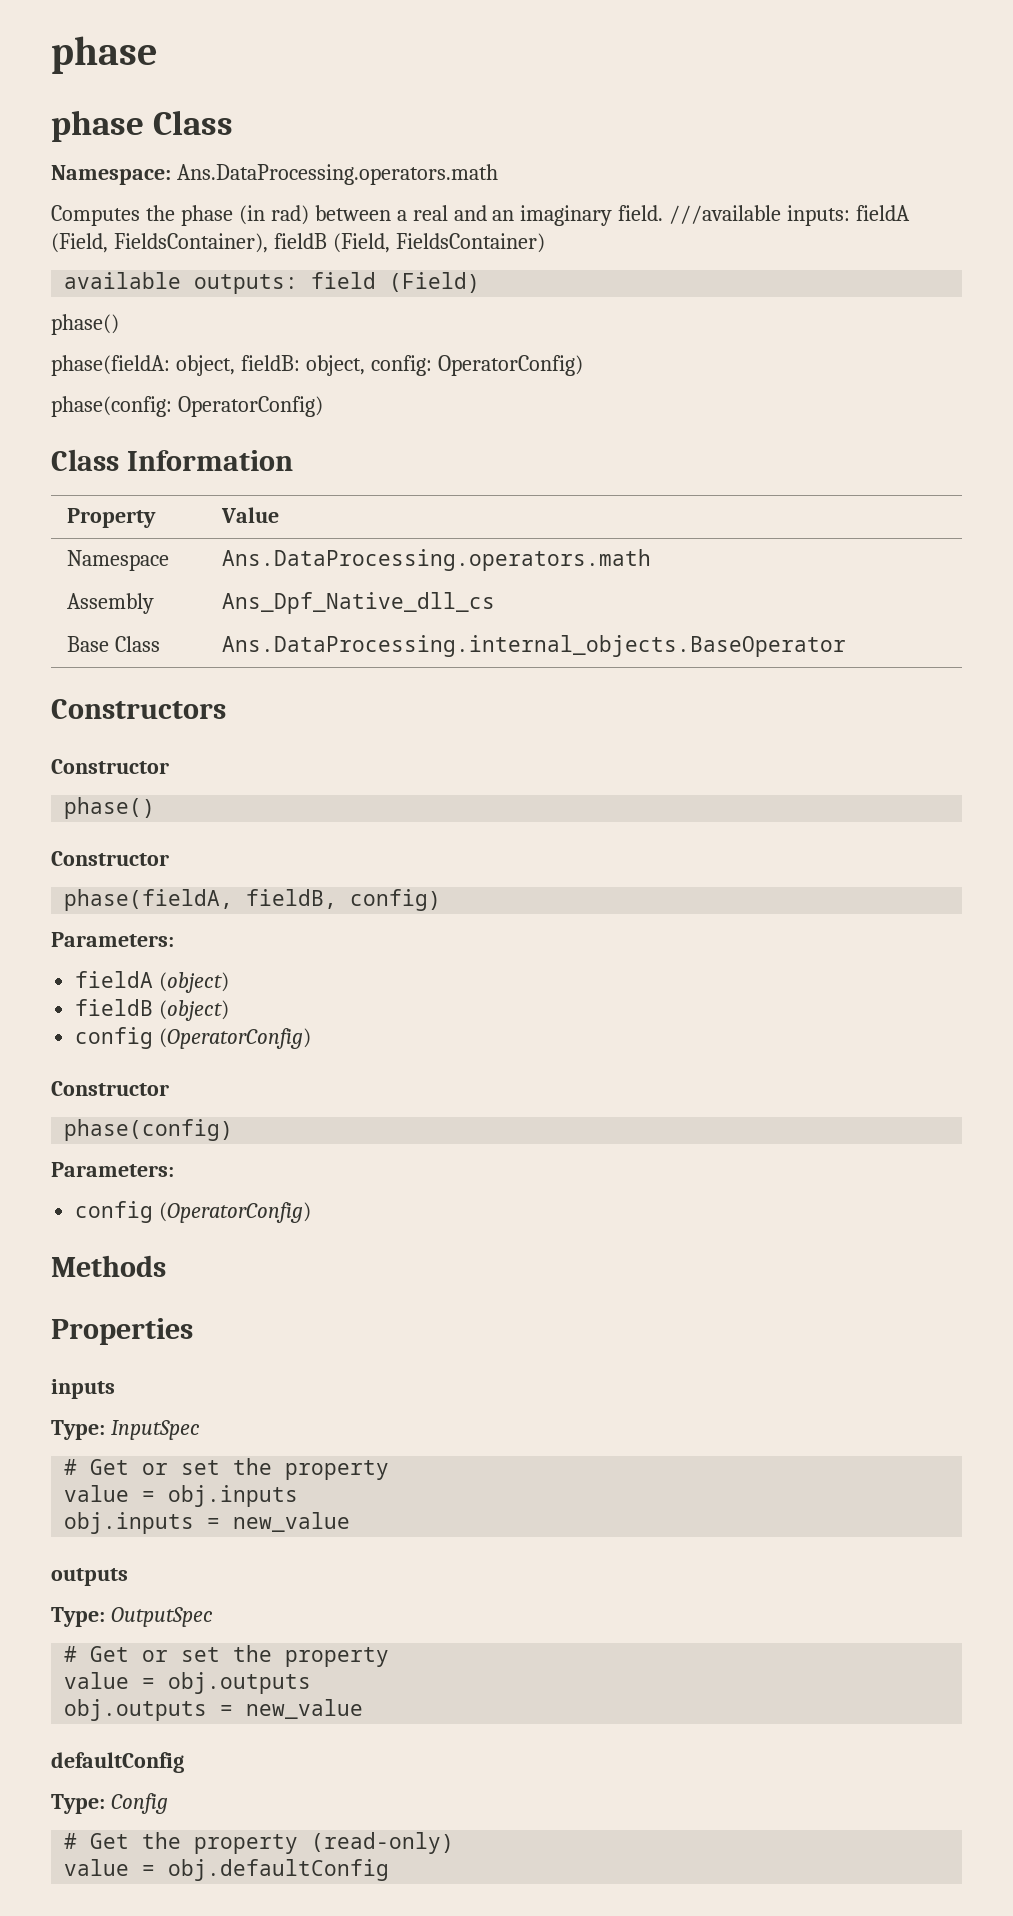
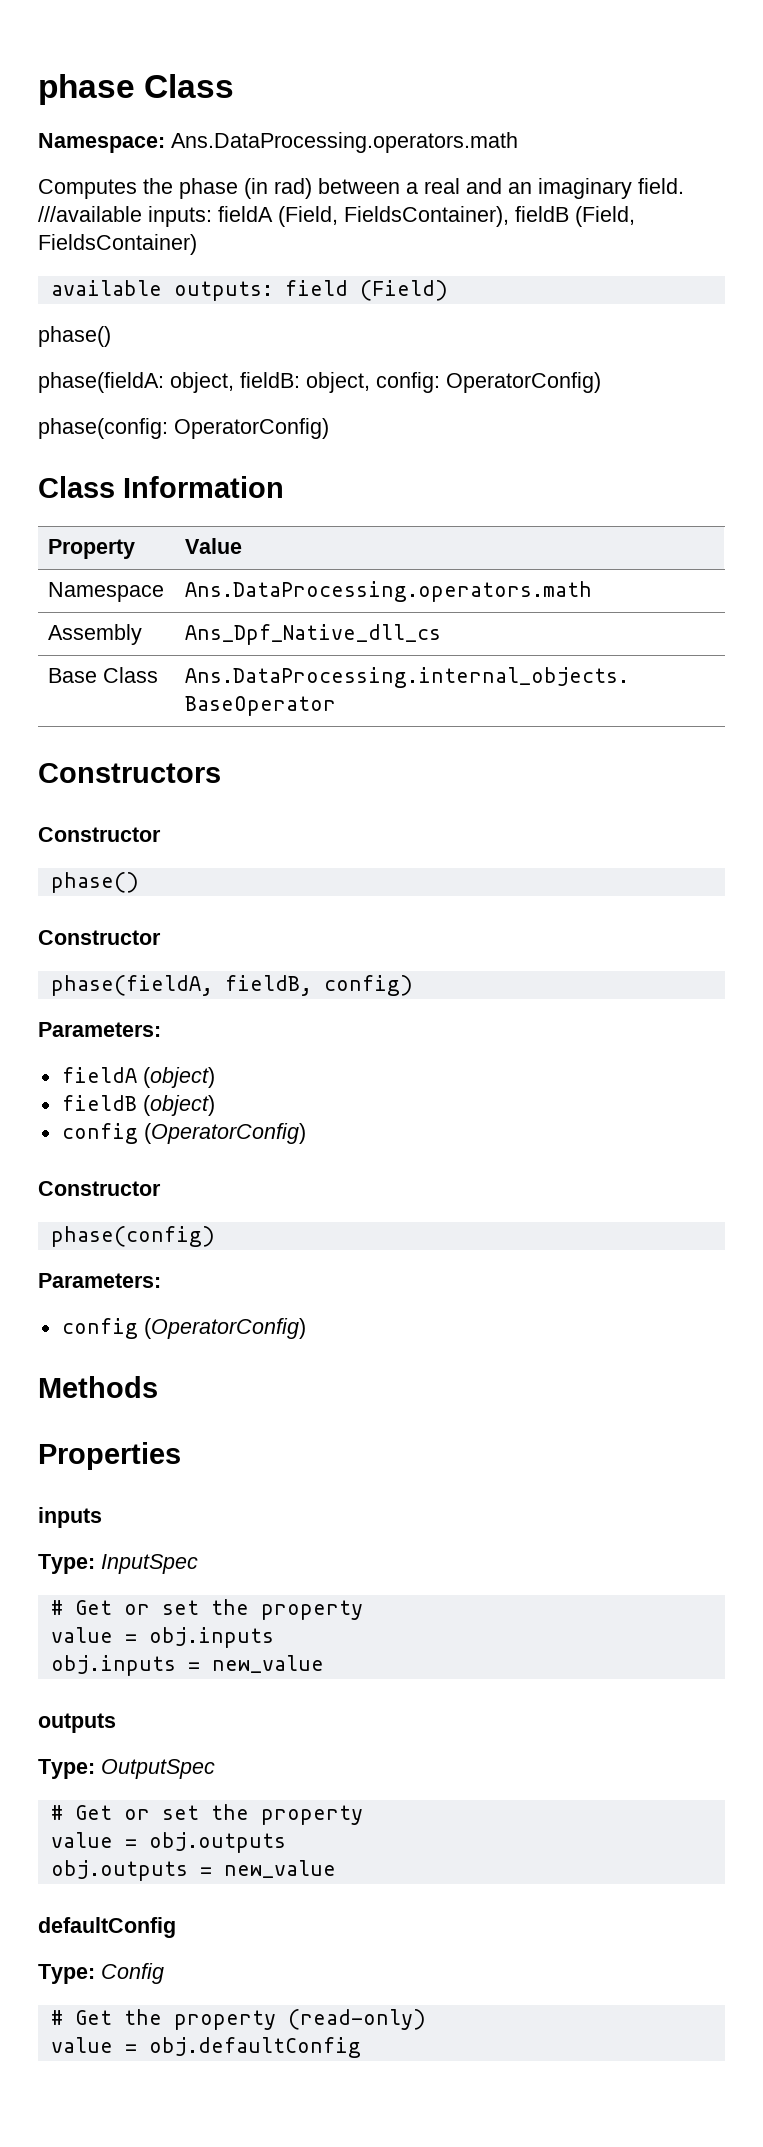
[51,36,158,74] [51,110,144,142] phase // phase -> [38,74,135,105] phase

